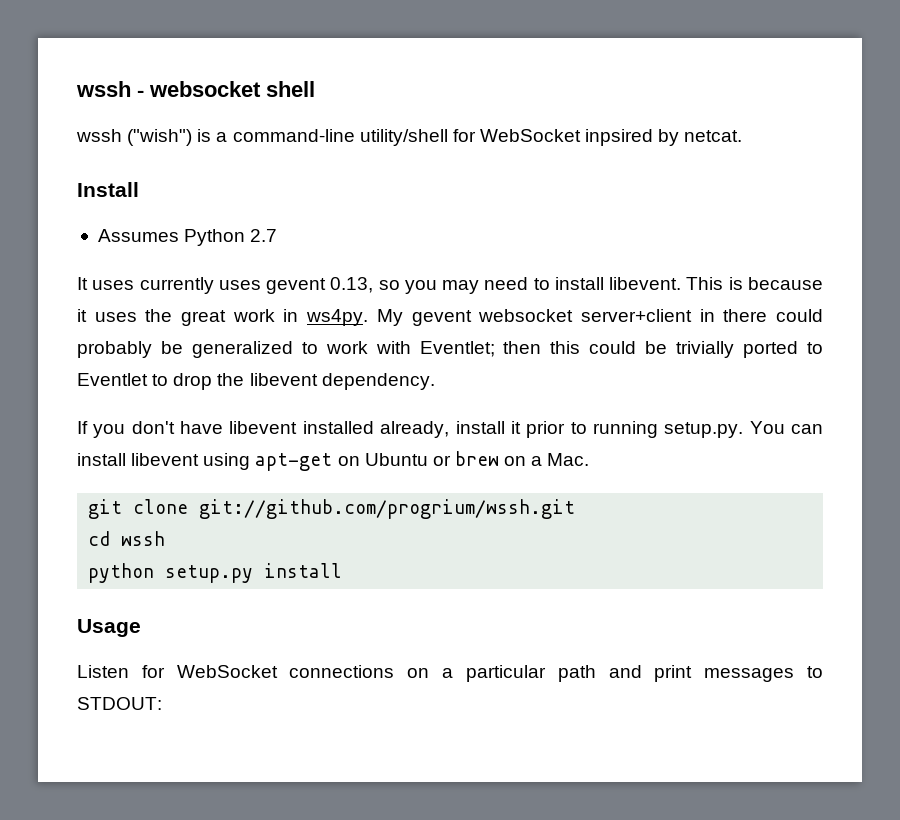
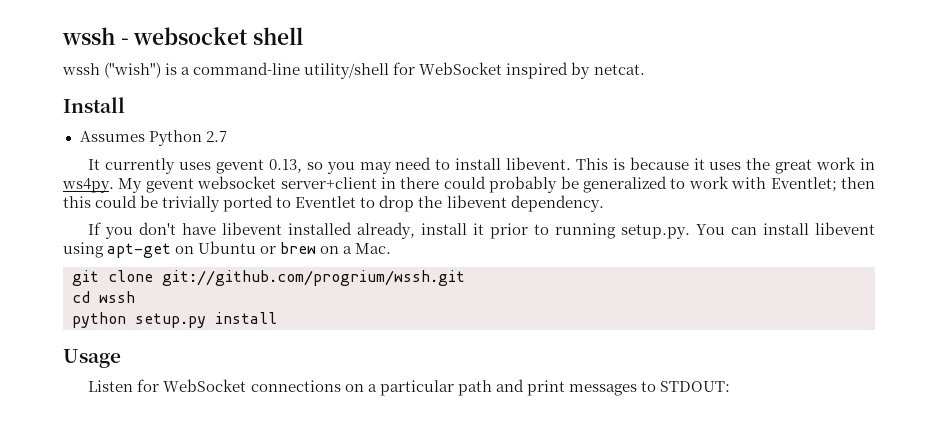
[585,129,654,146] inpsired -> [506,62,569,79] inspired
[92,280,135,290] uses -> (101, 164) none

